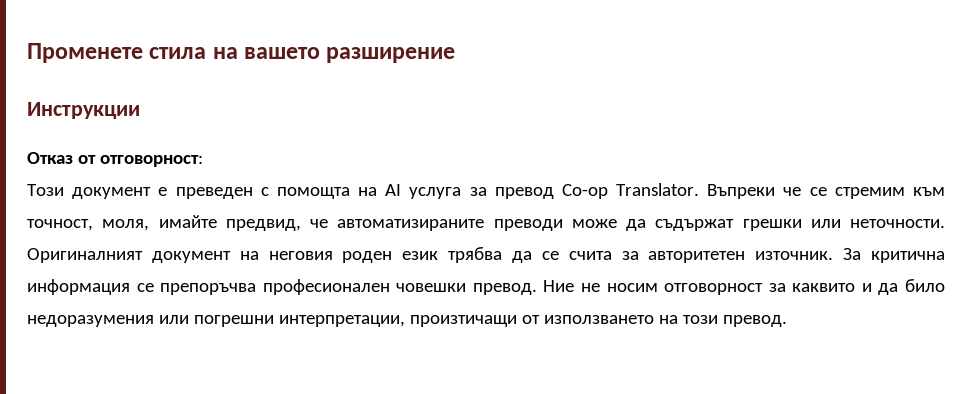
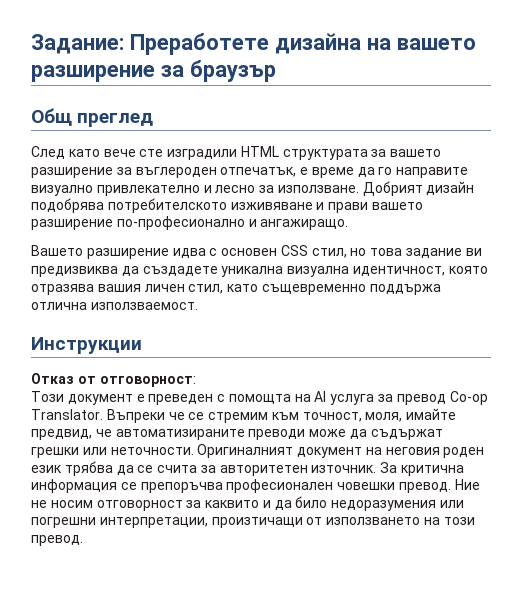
[27,43,207,63] Променете стила -> [31,33,361,55] Задание: Преработете дизайна
(456, 55) none -> [160,60,276,82] [31,108,154,127] [31,146,442,160] [31,167,469,178] [31,181,475,196] [31,198,423,213] [31,216,349,230] [31,245,482,259] [31,266,488,277] [31,284,441,295] [31,302,198,310] за браузър // Общ преглед // След като вече сте изградили HTML структурата за вашето разширение за въглероден отпечатък, е време да го направите визуално привлекателно и лесно за използване. Добрият дизайн подобрява потребителското изживяване и прави вашето разширение по-професионално и ангажиращо. // Вашето разширение идва с основен CSS стил, но това задание ви предизвиква да създадете уникална визуална идентичност, която отразява вашия личен стил, като същевременно поддържа отлична използваемост.

